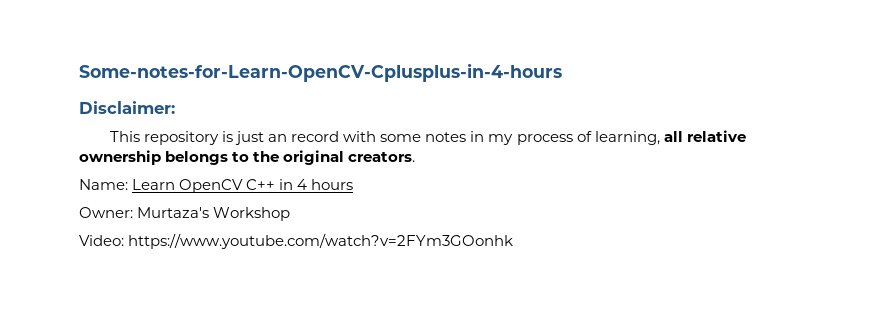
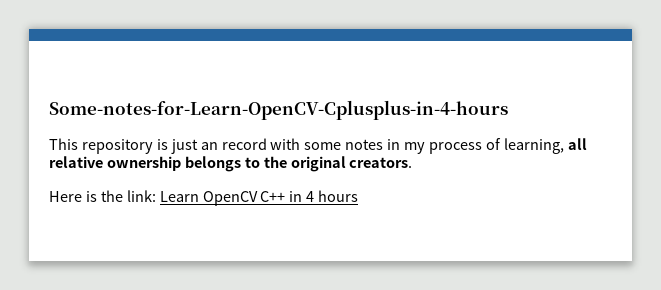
[79,101,175,114] // Disclaimer: -> (508, 110) none
[79,179,128,190] Name: -> [49,190,156,202] Here is the link:
[79,207,291,221] [79,233,514,249] // Owner: Murtaza's Workshop // Video: https://www.youtube.com/watch?v=2FYm3GOonhk -> (359, 196) none

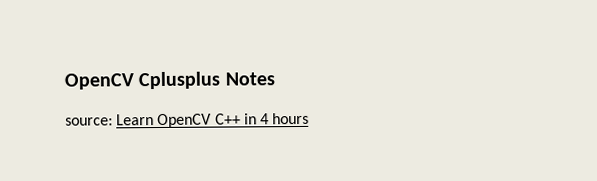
[49,100,508,120] [49,138,587,154] [49,156,413,172] [49,190,156,202] Some-notes-for-Learn-OpenCV-Cplusplus-in-4-hours // This repository is just an record with some notes in my process of learning, all relative ownership belongs to the original creators. // Here is the link: -> [64,71,275,90] [65,117,113,126] OpenCV Cplusplus Notes // source:

